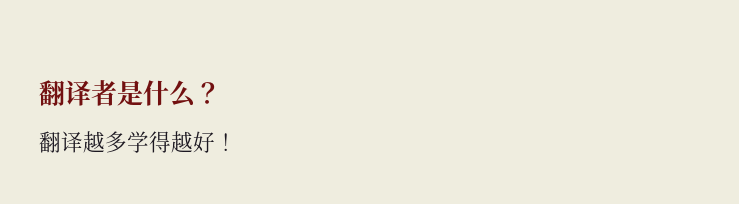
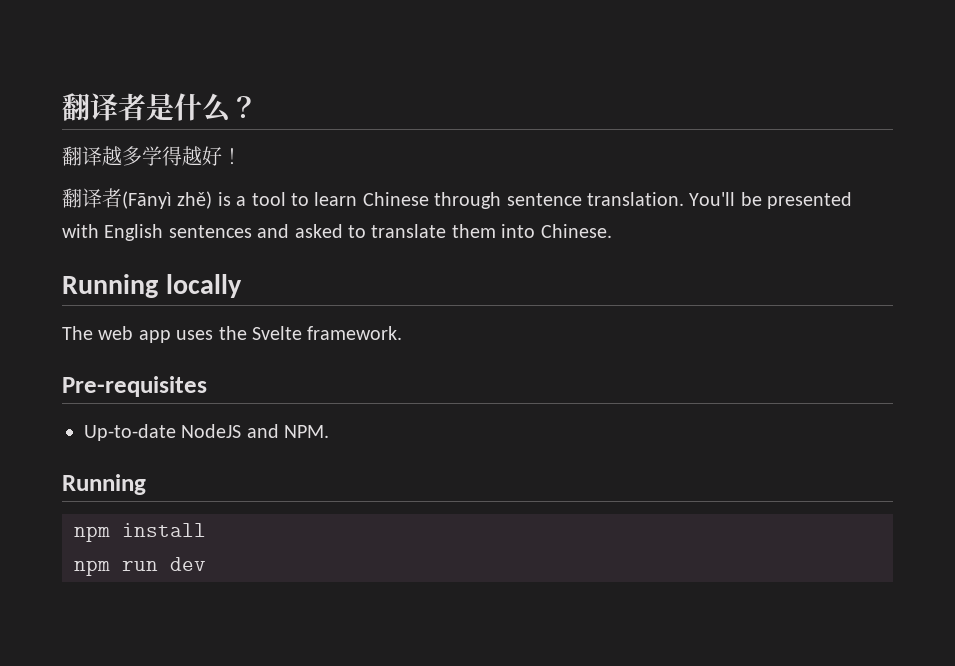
(237, 142) none -> [62,188,853,209] [62,224,612,241] [62,274,242,298] [62,326,403,343] [62,376,207,397] [84,424,330,441] [62,474,146,495] [74,523,206,542] [74,557,206,576] // 翻译者(Fānyì zhě) is a tool to learn Chinese through sentence translation. You'll be presented with English sentences and asked to translate them into Chinese. // Running locally // The web app uses the Svelte framework. // Pre-requisites // Up-to-date NodeJS and NPM. // Running // npm install // npm run dev

